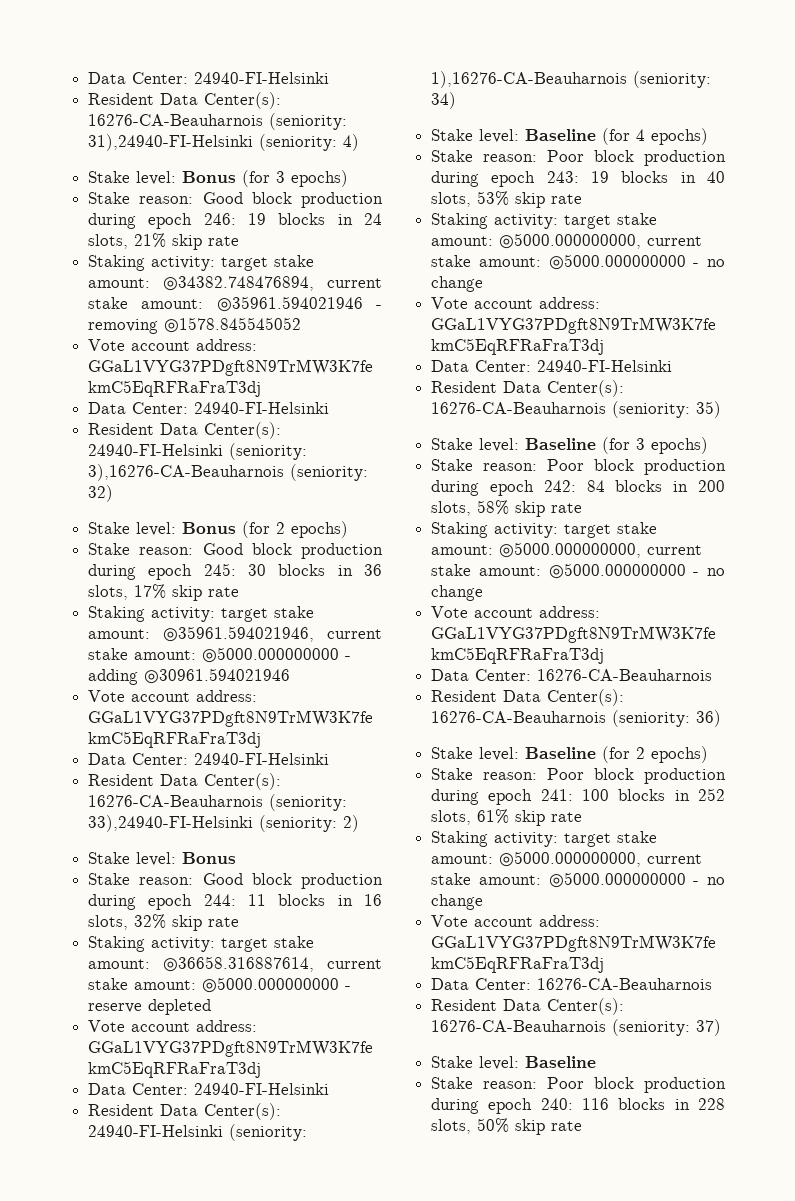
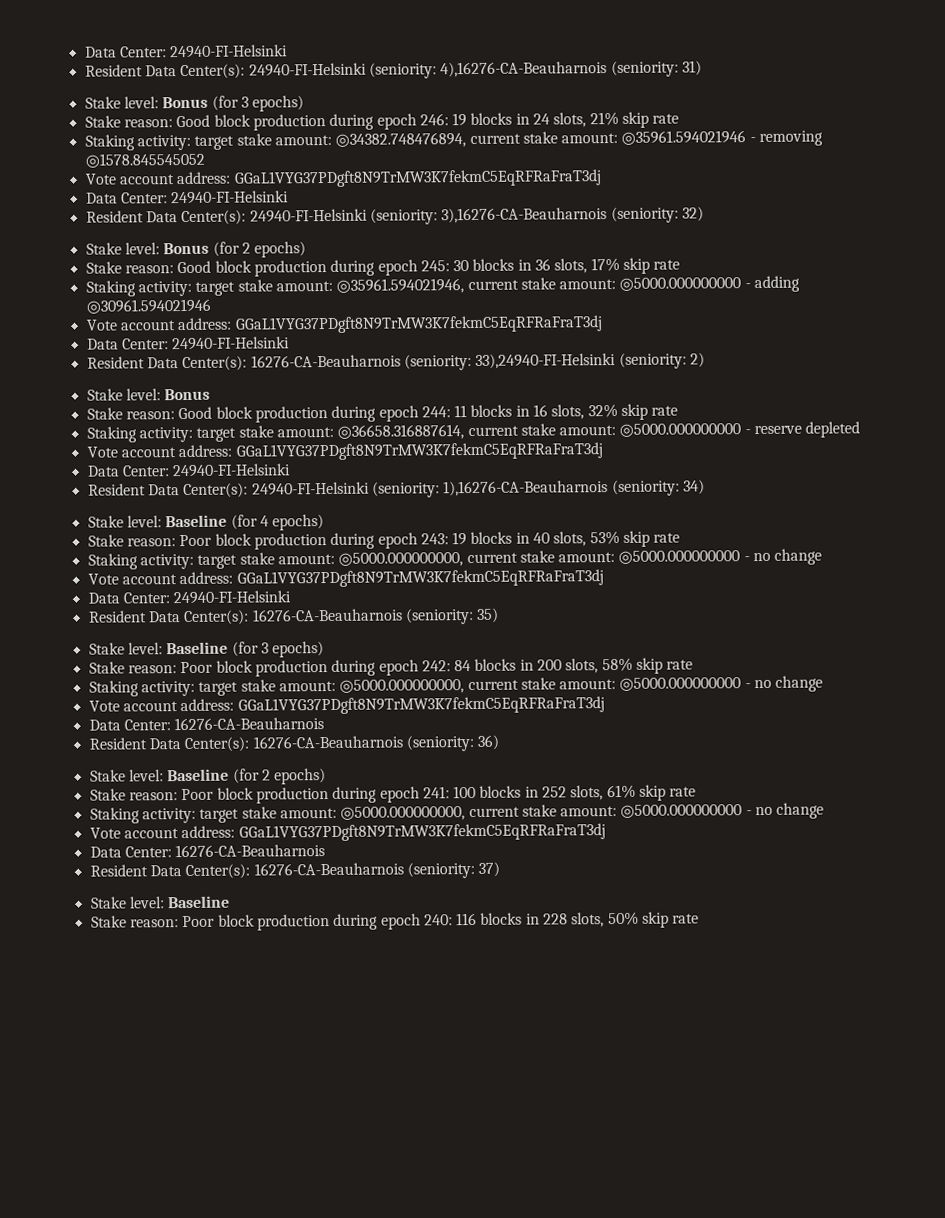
[88,72,330,84] [88,92,282,109] [88,113,348,130] [88,134,360,151] Data Center: 24940-FI-Helsinki // Resident Data Center(s): 16276-CA-Beauharnois (seniority: 31),24940-FI-Helsinki (seniority: 4) -> [84,44,289,59] [84,60,702,80] Data Center: 24940-FI-Helsinki // Resident Data Center(s): 24940-FI-Helsinki (seniority: 4),16276-CA-Beauharnois (seniority: 31)

